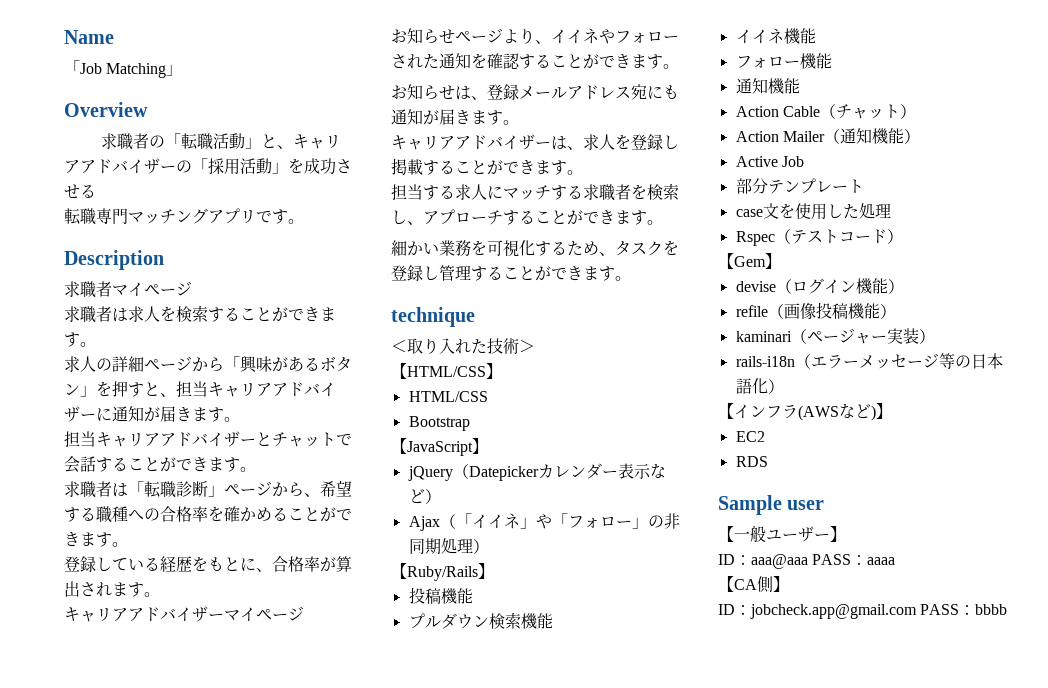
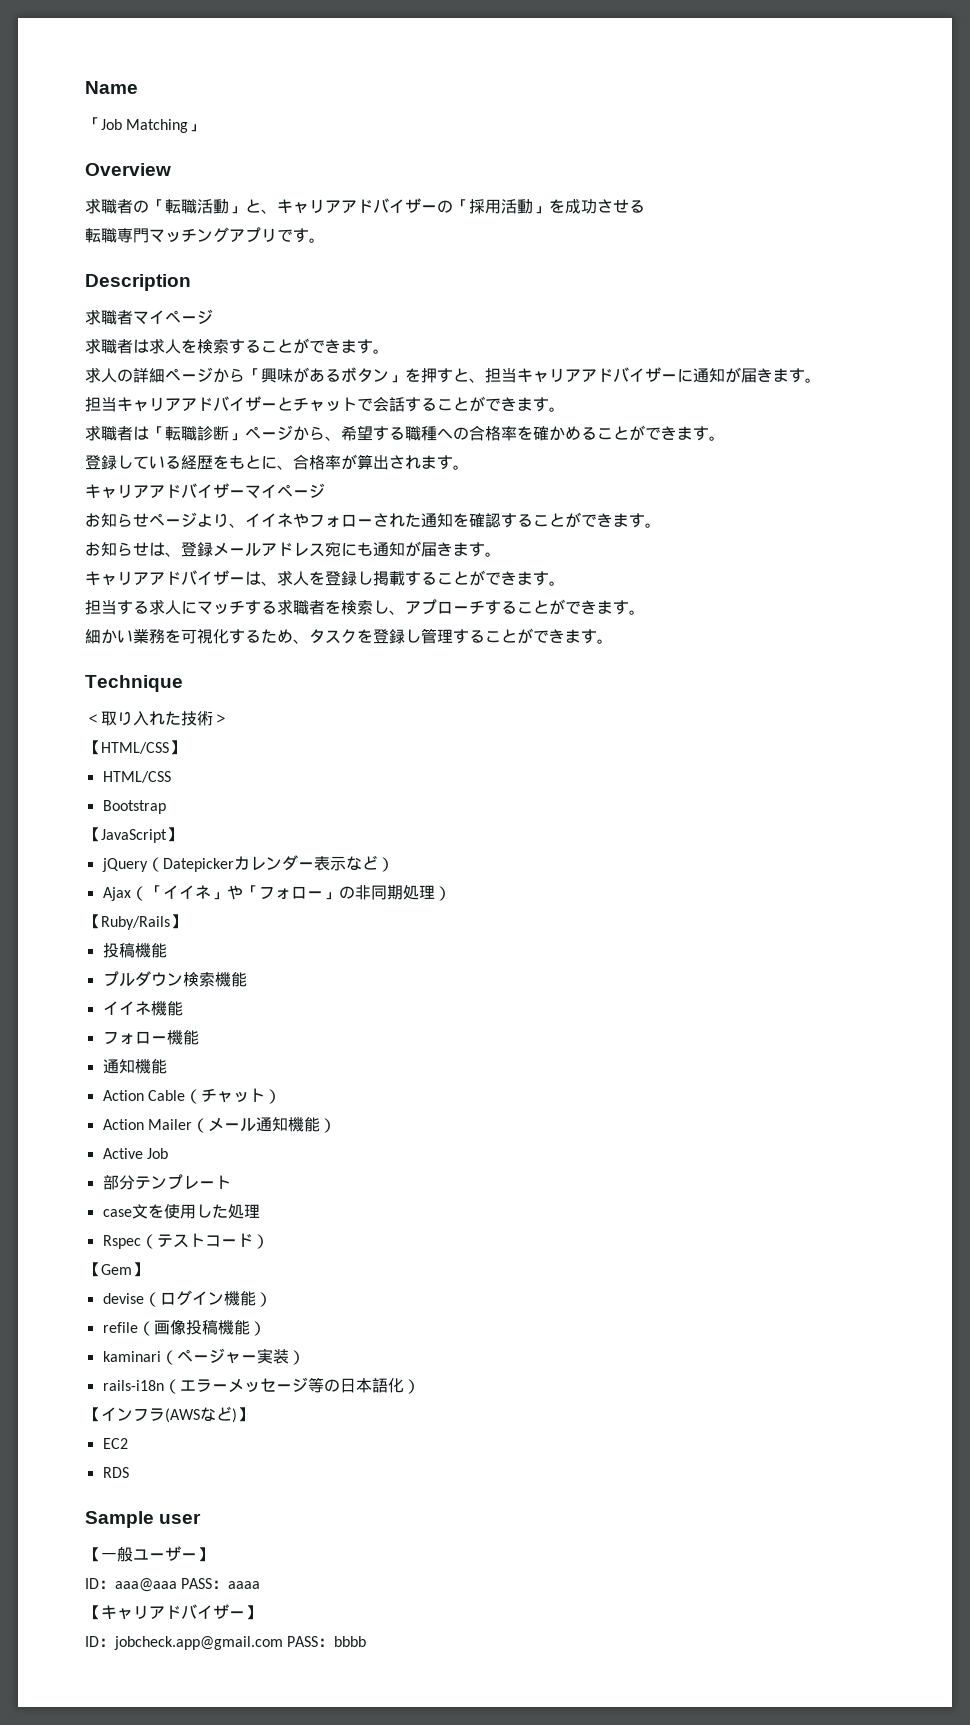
[391,307,475,327] technique -> [85,675,183,692] Technique
(840, 136) none -> [207,1117,256,1132] メール
[734,576,773,593] CA側 -> [101,1604,245,1620] キャリアドバイザー

